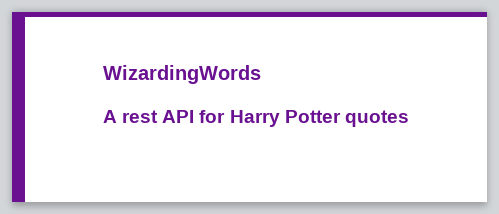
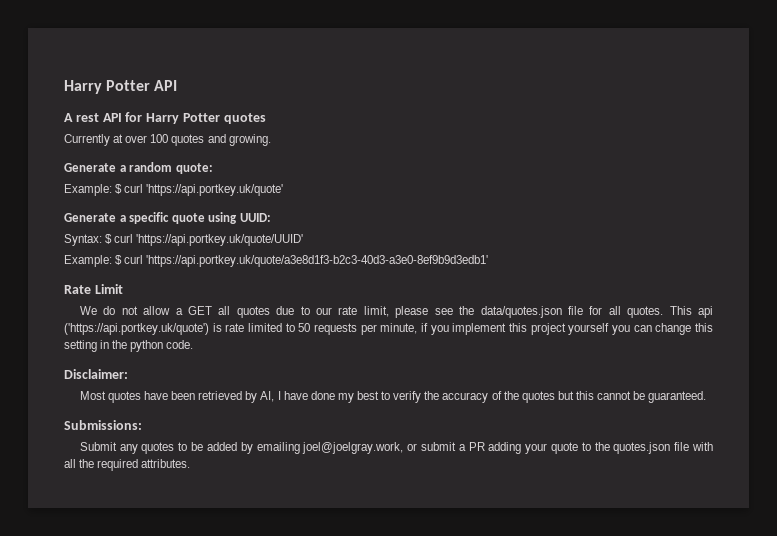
[103,65,261,84] WizardingWords -> [64,80,178,94] Harry Potter API
(409, 118) none -> [64,134,271,146] [64,162,213,174] [64,184,284,196] [64,212,271,224] [64,234,304,246] [64,255,489,267] [64,284,123,294] [79,306,713,318] [64,323,713,335] [64,340,194,352] [64,369,128,379] [79,391,707,403] [64,420,142,430] [79,442,714,454] [64,459,191,471] // Currently at over 100 quotes and growing. // Generate a random quote: // Example: $ curl 'https://api.portkey.uk/quote' // Generate a specific quote using UUID: // Syntax: $ curl 'https://api.portkey.uk/quote/UUID' // Example: $ curl 'https://api.portkey.uk/quote/a3e8d1f3-b2c3-40d3-a3e0-8ef9b9d3edb1' // Rate Limit // We do not allow a GET all quotes due to our rate limit, please see the data/quotes.json file for all quotes. This api ('https://api.portkey.uk/quote') is rate limited to 50 requests per minute, if you implement this project yourself you can change this setting in the python code. // Disclaimer: // Most quotes have been retrieved by AI, I have done my best to verify the accuracy of the quotes but this cannot be guaranteed. // Submissions: // Submit any quotes to be added by emailing joel@joelgray.work, or submit a PR adding your quote to the quotes.json file with all the required attributes.

